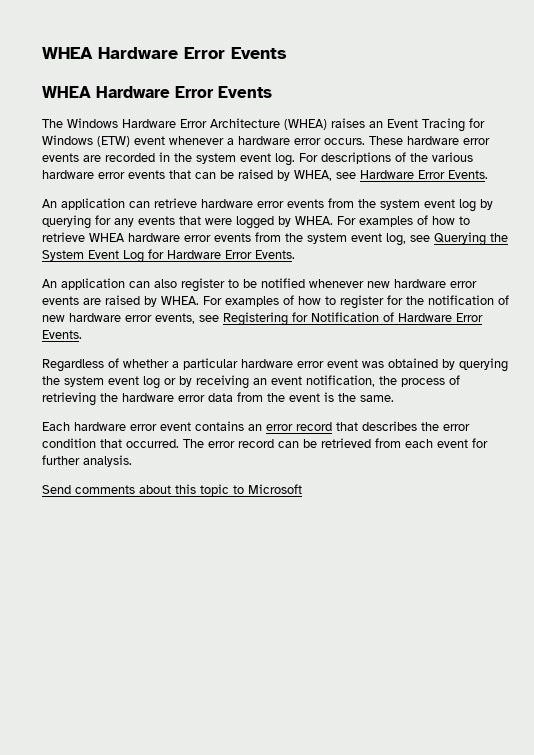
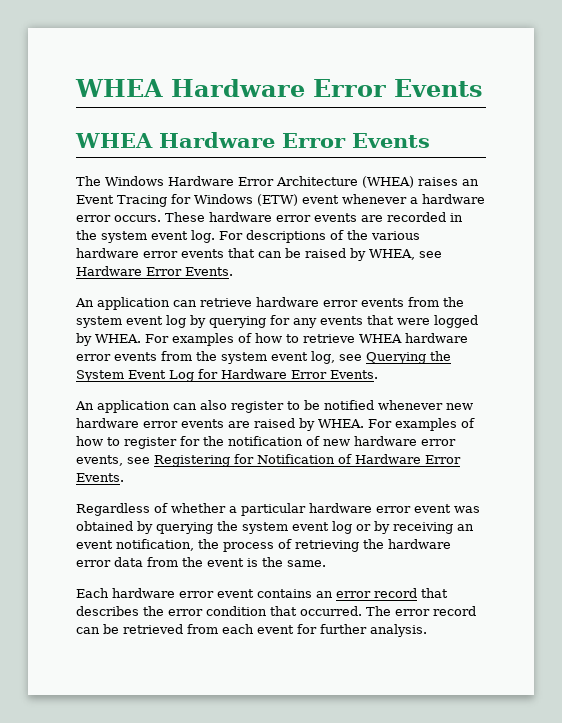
[42,484,302,496] // Send comments about this topic to Microsoft -> (427, 630) none

